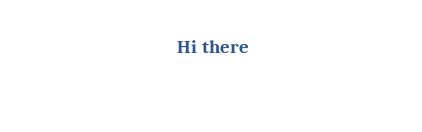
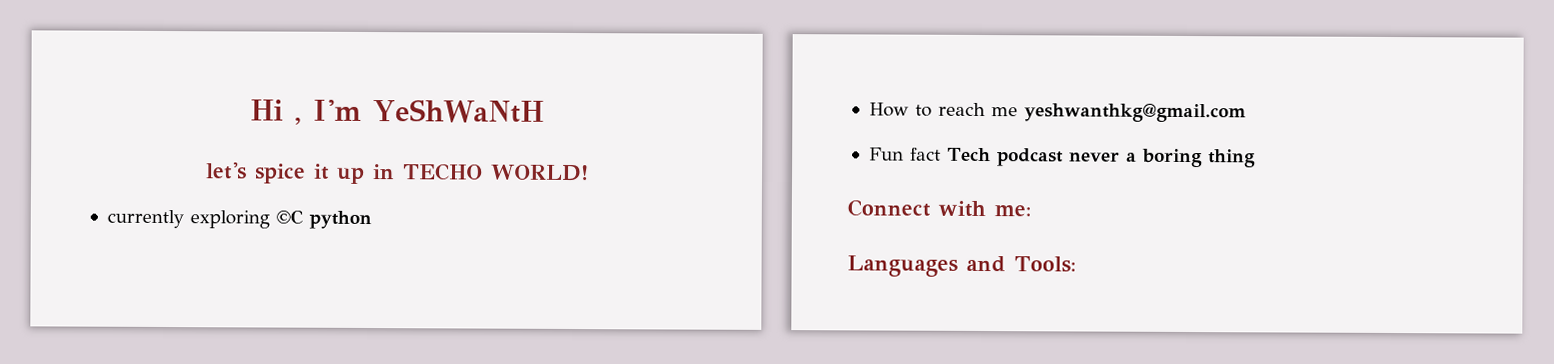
[201,40,249,53] there -> [293,99,545,125] [205,162,589,184] [106,209,372,230] [868,102,1246,123] [868,147,1256,168] [847,199,1031,218] [847,255,1076,277] , I'm YeShWaNtH // let's spice it up in TECHO WORLD! // currently exploring ©C python // How to reach me yeshwanthkg@gmail.com // Fun fact Tech podcast never a boring thing // Connect with me: // Languages and Tools:

